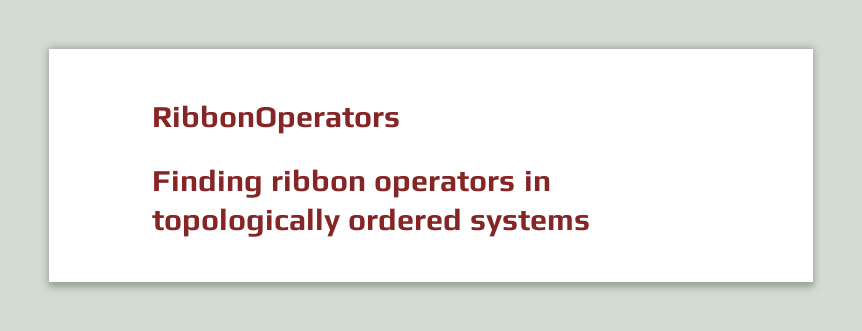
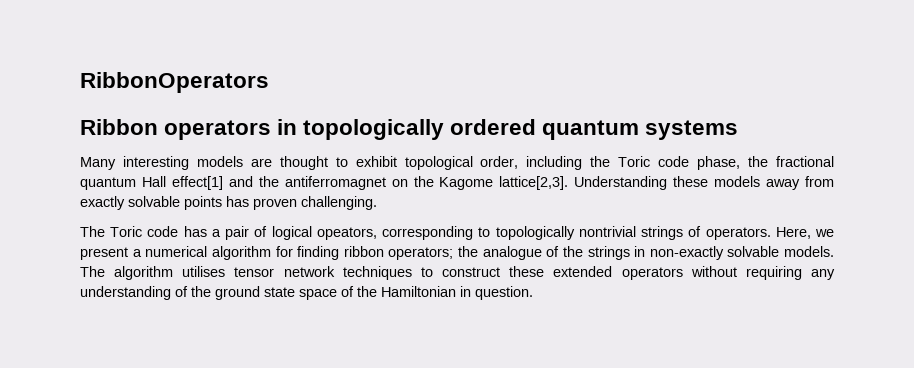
[152,169,367,198] Finding ribbon -> [80,119,158,135] Ribbon
(463, 219) none -> [542,120,640,140] quantum
(591, 223) none -> [80,156,834,170] [80,176,835,190] [80,196,377,210] [80,226,835,240] [80,246,834,260] [80,266,835,280] [80,286,533,300] // Many interesting models are thought to exhibit topological order, including the Toric code phase, the fractional quantum Hall effect[1] and the antiferromagnet on the Kagome lattice[2,3]. Understanding these models away from exactly solvable points has proven challenging. // The Toric code has a pair of logical opeators, corresponding to topologically nontrivial strings of operators. Here, we present a numerical algorithm for finding ribbon operators; the analogue of the strings in non-exactly solvable models. The algorithm utilises tensor network techniques to construct these extended operators without requiring any understanding of the ground state space of the Hamiltonian in question.

